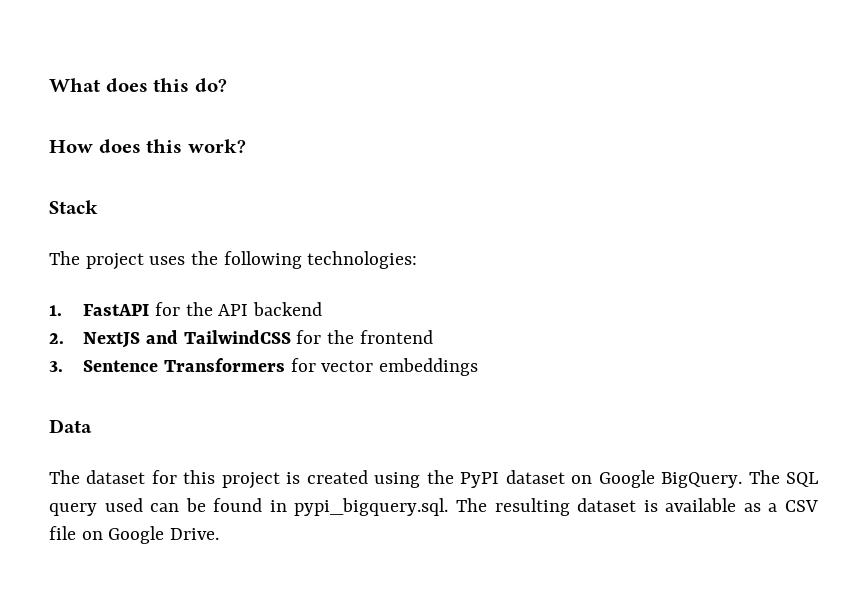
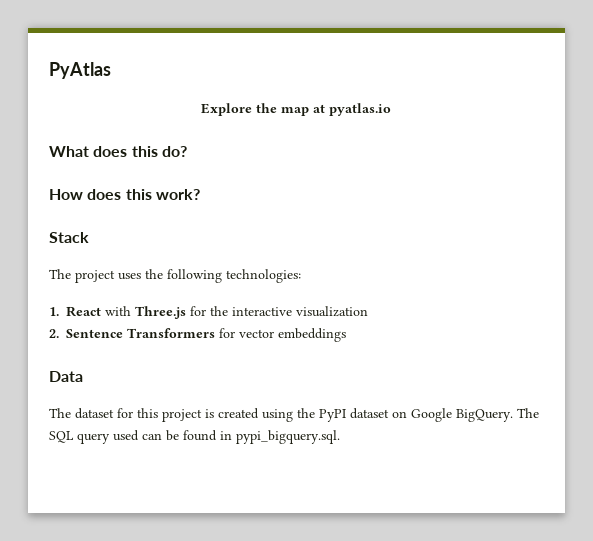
(49, 85) none -> [49,62,111,79] [200,103,391,116] PyAtlas // Explore the map at pyatlas.io //
[83,302,323,316] [49,330,433,348] [49,361,63,372] FastAPI for the API backend // 2. NextJS and TailwindCSS for the frontend // 3. -> [66,306,368,319] [49,329,59,338] React with Three.js for the interactive visualization // 2.
[456,498,818,516] [49,526,220,544] The resulting dataset is available as a CSV file on Google Drive. -> (340, 437) none

